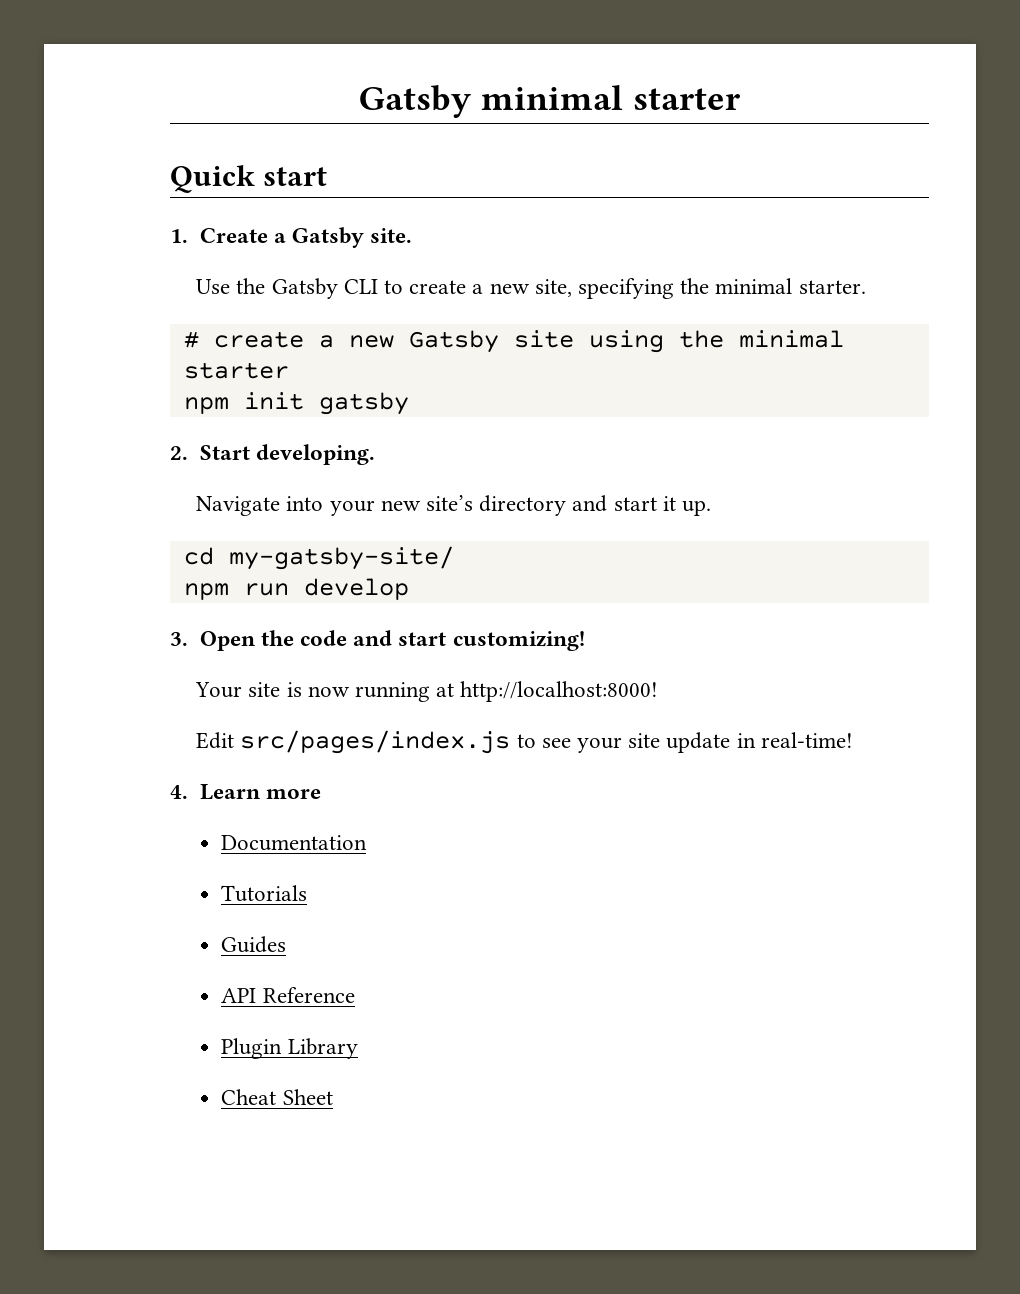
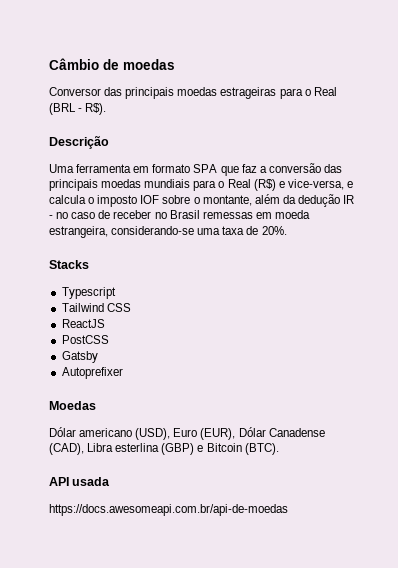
[359,85,740,118] [170,165,328,193] [170,227,413,248] [196,278,866,299] [183,330,844,353] [183,362,289,379] [183,392,409,415] [170,444,375,465] [196,495,711,516] [183,546,454,570] [183,578,409,600] [170,630,585,651] [195,681,659,702] [196,730,853,754] [170,784,321,800] [221,835,368,851] [221,885,308,902] [221,936,287,953] [221,987,355,1003] [221,1038,358,1059] [221,1089,333,1105] Gatsby minimal starter // Quick start // 1. Create a Gatsby site. // Use the Gatsby CLI to create a new site, specifying the minimal starter. // # create a new Gatsby site using the minimal starter // npm init gatsby // 2. Start developing. // Navigate into your new site’s directory and start it up. // cd my-gatsby-site/ // npm run develop // 3. Open the code and start customizing! // Your site is now running at http://localhost:8000! // Edit src/pages/index.js to see your site update in real-time! // 4. Learn more // Documentation // Tutorials // Guides // API Reference // Plugin Library // Cheat Sheet -> [49,58,175,70] [49,87,337,99] [49,103,107,115] [49,136,109,149] [49,163,342,176] [49,179,353,191] [49,194,355,207] [49,210,310,219] [49,226,287,238] [49,260,89,269] [61,287,116,299] [61,303,131,312] [61,319,105,328] [61,335,109,344] [61,351,98,363] [61,367,123,379] [49,401,96,410] [49,427,325,440] [49,443,279,455] [49,477,111,486] [49,504,288,516] Câmbio de moedas // Conversor das principais moedas estrageiras para o Real (BRL - R$). // Descrição // Uma ferramenta em formato SPA que faz a conversão das principais moedas mundiais para o Real (R$) e vice-versa, e calcula o imposto IOF sobre o montante, além da dedução IR - no caso de receber no Brasil remessas em moeda estrangeira, considerando-se uma taxa de 20%. // Stacks // Typescript // Tailwind CSS // ReactJS // PostCSS // Gatsby // Autoprefixer // Moedas // Dólar americano (USD), Euro (EUR), Dólar Canadense (CAD), Libra esterlina (GBP) e Bitcoin (BTC). // API usada // https://docs.awesomeapi.com.br/api-de-moedas

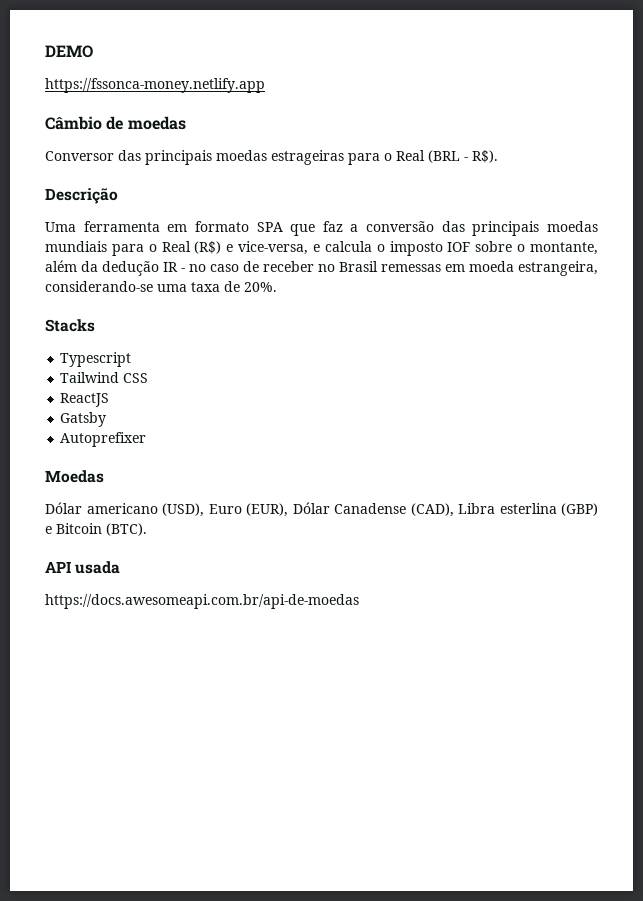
(49, 64) none -> [45,45,93,58] [45,78,265,93] DEMO // https://fssonca-money.netlify.app //
[61,335,109,344] // PostCSS -> (110, 400) none

